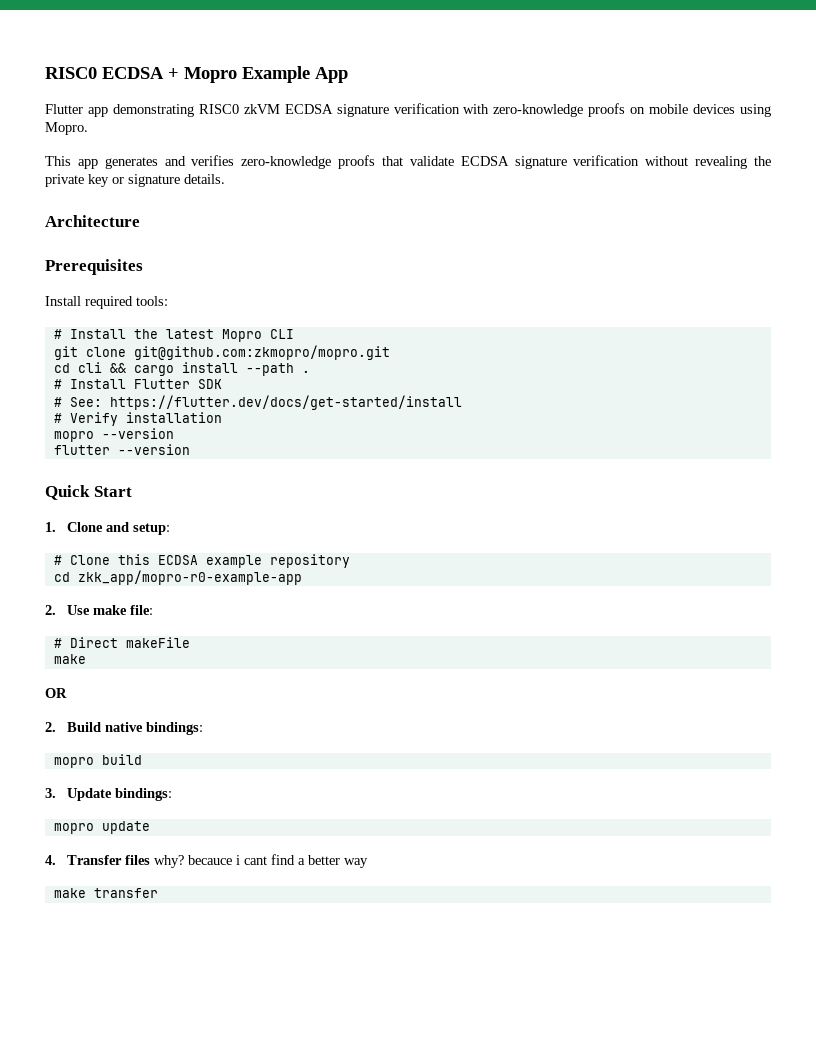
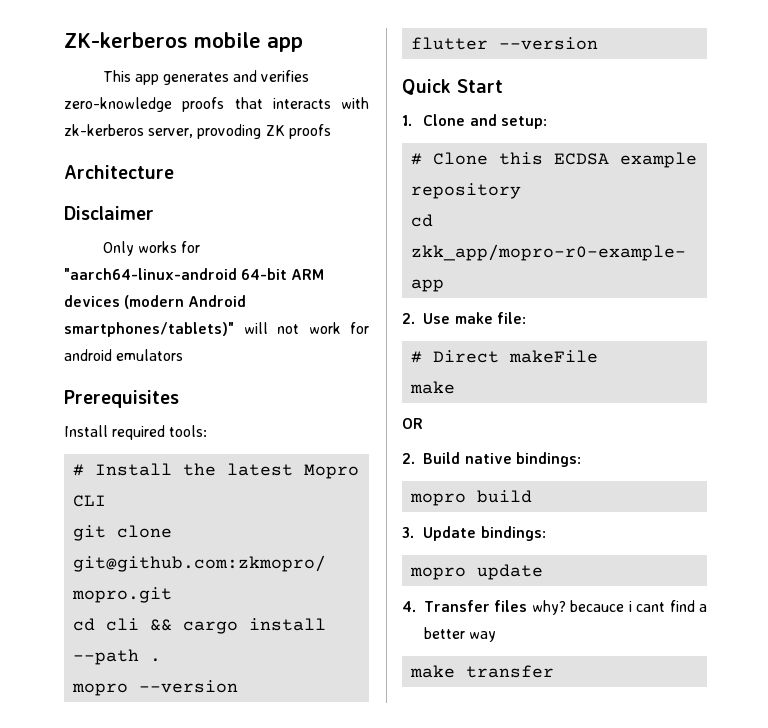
[45,66,348,83] [45,103,772,117] [45,122,88,135] RISC0 ECDSA + Mopro Example App // Flutter app demonstrating RISC0 zkVM ECDSA signature verification with zero-knowledge proofs on mobile devices using Mopro. -> [64,32,303,52] ZK-kerberos mobile app
[409,155,771,169] [45,174,225,187] [45,215,140,227] validate ECDSA signature verification without revealing the private key or signature details. // Architecture -> [272,97,369,109] [64,124,331,139] [64,165,174,179] [64,206,154,220] [102,241,200,256] [64,268,325,280] [64,295,247,309] [64,322,369,337] [64,349,184,361] interacts with zk-kerberos server, provoding ZK proofs // Architecture // Disclaimer // Only works for "aarch64-linux-android 64-bit ARM devices (modern Android smartphones/tablets)" will not work for android emulators
[53,379,222,389] [53,395,462,410] [53,412,222,426] // # Install Flutter SDK // # See: https://flutter.dev/docs/get-started/install // # Verify installation -> (162, 660) none

